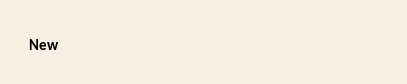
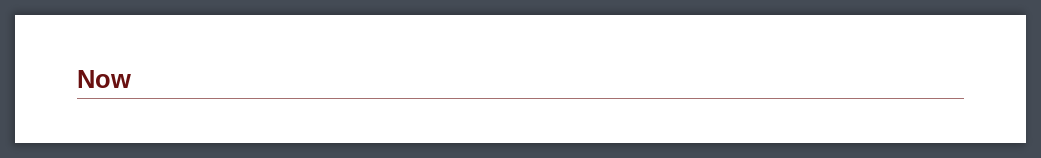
[29,39,59,50] New -> [77,70,131,88] Now

